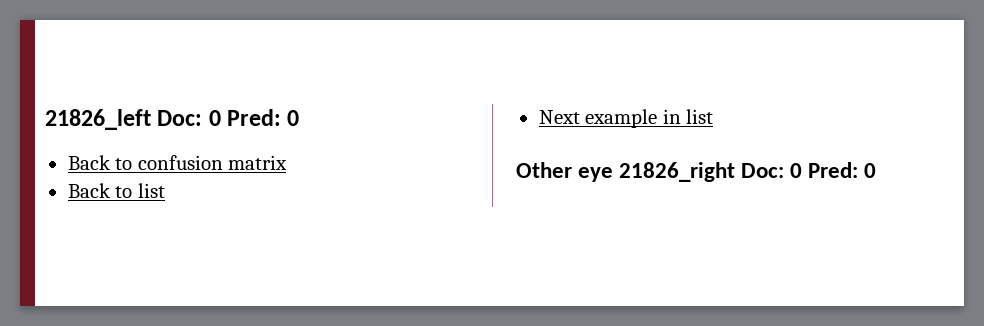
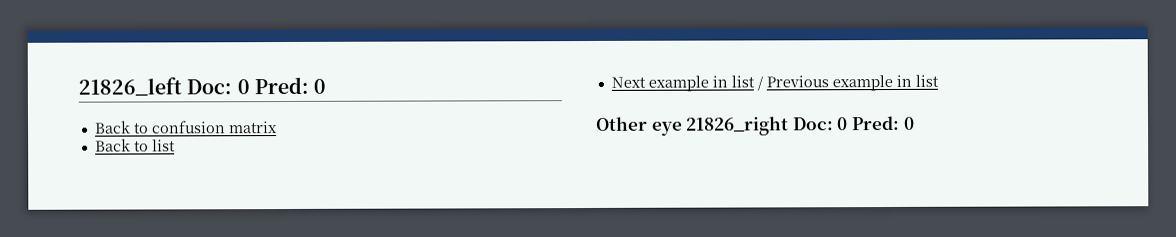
(714, 116) none -> [756,74,939,92] / Previous example in list

